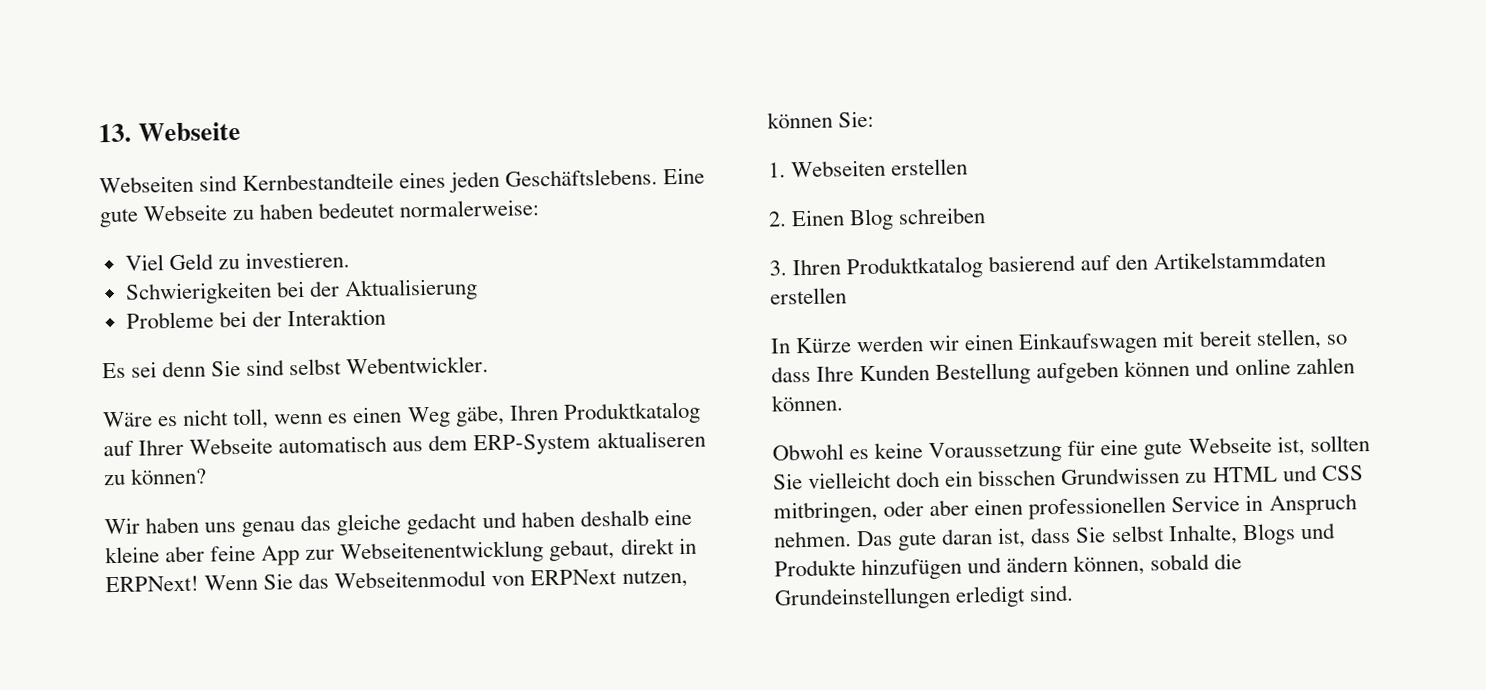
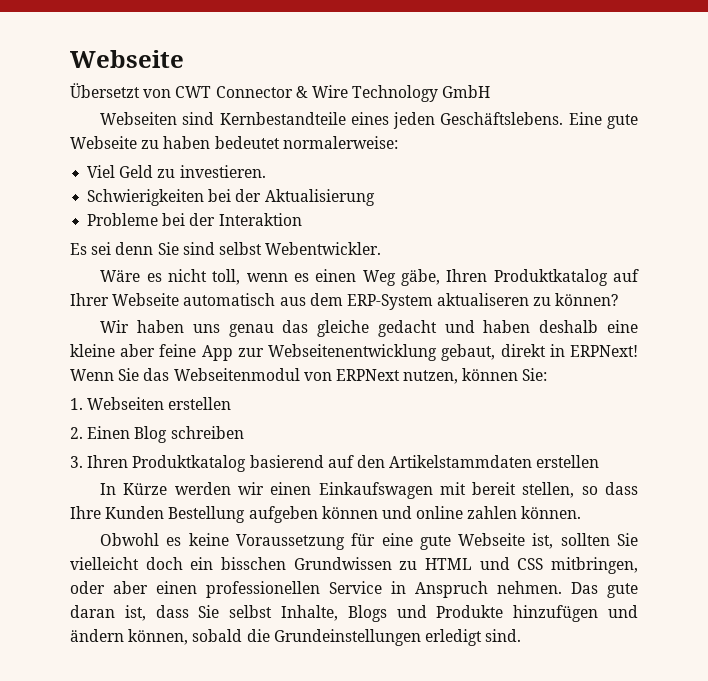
[98,121,242,143] 13. Webseite -> [70,50,184,68] [70,83,491,102] Webseite // Übersetzt von CWT Connector & Wire Technology GmbH

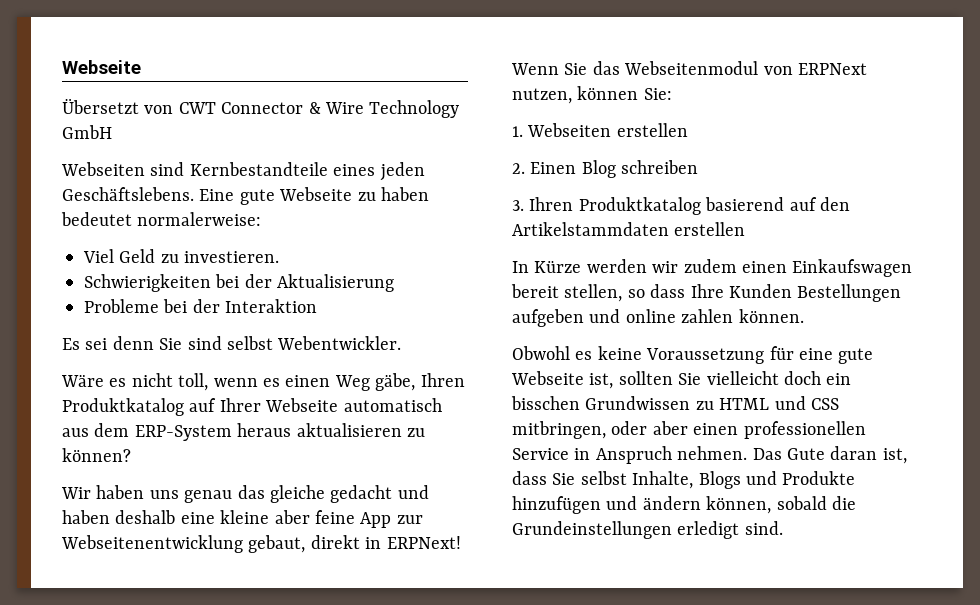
[437,293,530,306] aktualiseren -> [237,423,402,437] heraus aktualisieren
(265, 488) none -> [683,259,737,273] zudem
[439,482,466,495] mit -> (913, 268) none
[168,506,378,523] Bestellung aufgeben können -> [797,284,902,302] [512,309,584,327] Bestellungen aufgeben
[607,583,638,598] gute -> [787,448,825,460] Gute

